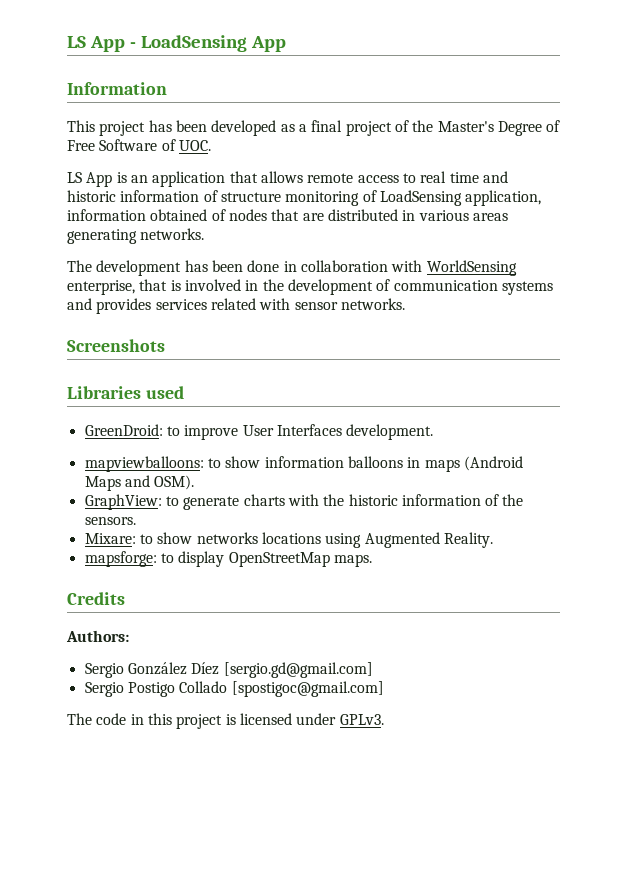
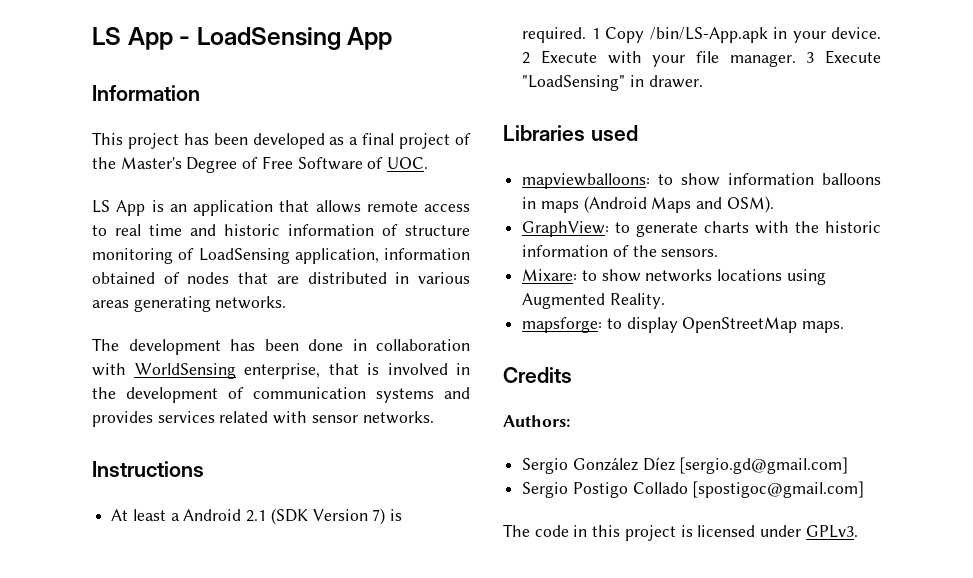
[67,339,165,352] [67,386,184,399] [84,424,434,440] Screenshots // Libraries used // GreenDroid: to improve User Interfaces development. -> [92,461,204,477] [111,508,403,525] [522,27,881,43] [522,50,881,67] [522,75,703,91] [503,125,638,141] Instructions // At least a Android 2.1 (SDK Version 7) is required. 1 Copy /bin/LS-App.apk in your device. 2 Execute with your file manager. 3 Execute "LoadSensing" in drawer. // Libraries used

